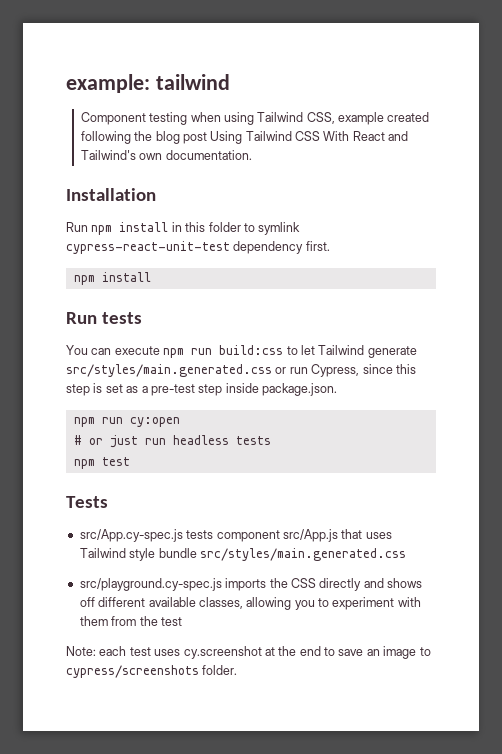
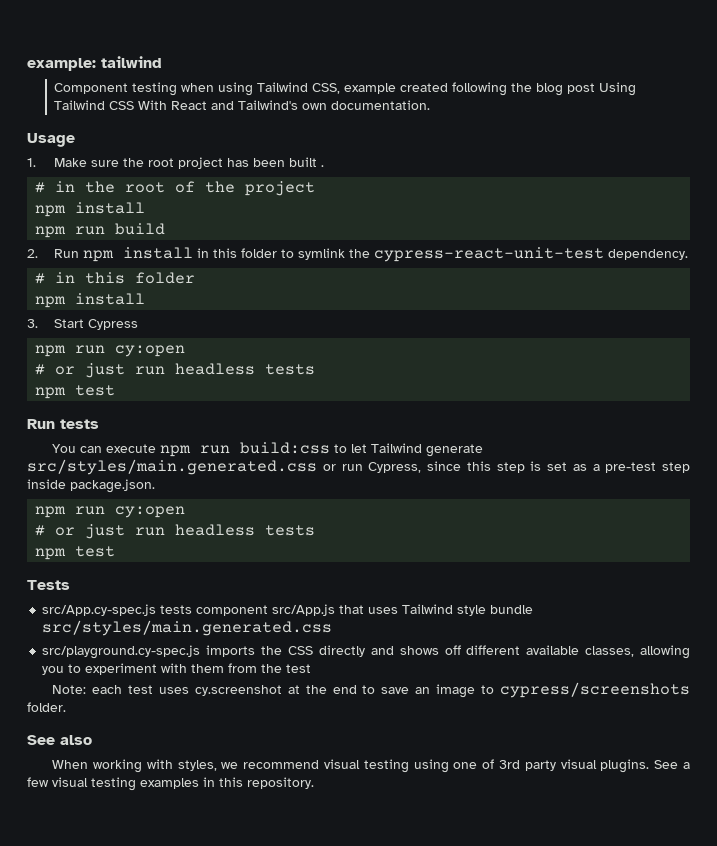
[66,188,156,201] Installation // -> [27,133,75,147] [27,157,325,169] [35,181,316,196] [35,202,146,217] [35,223,166,238] [27,249,38,258] Usage // 1. Make sure the root project has been built . // # in the root of the project // npm install // npm run build // 2.
[66,241,330,254] [73,272,151,285] cypress-react-unit-test dependency first. // npm install -> [349,247,689,262] [35,272,196,284] [35,293,146,308] [27,319,139,330] [35,345,186,357] [35,363,316,378] [35,385,116,399] the cypress-react-unit-test dependency. // # in this folder // npm install // 3. Start Cypress // npm run cy:open // # or just run headless tests // npm test
(238, 670) none -> [27,735,92,745] [52,759,690,773] [27,777,314,791] // See also // When working with styles, we recommend visual testing using one of 3rd party visual plugins. See a few visual testing examples in this repository.

